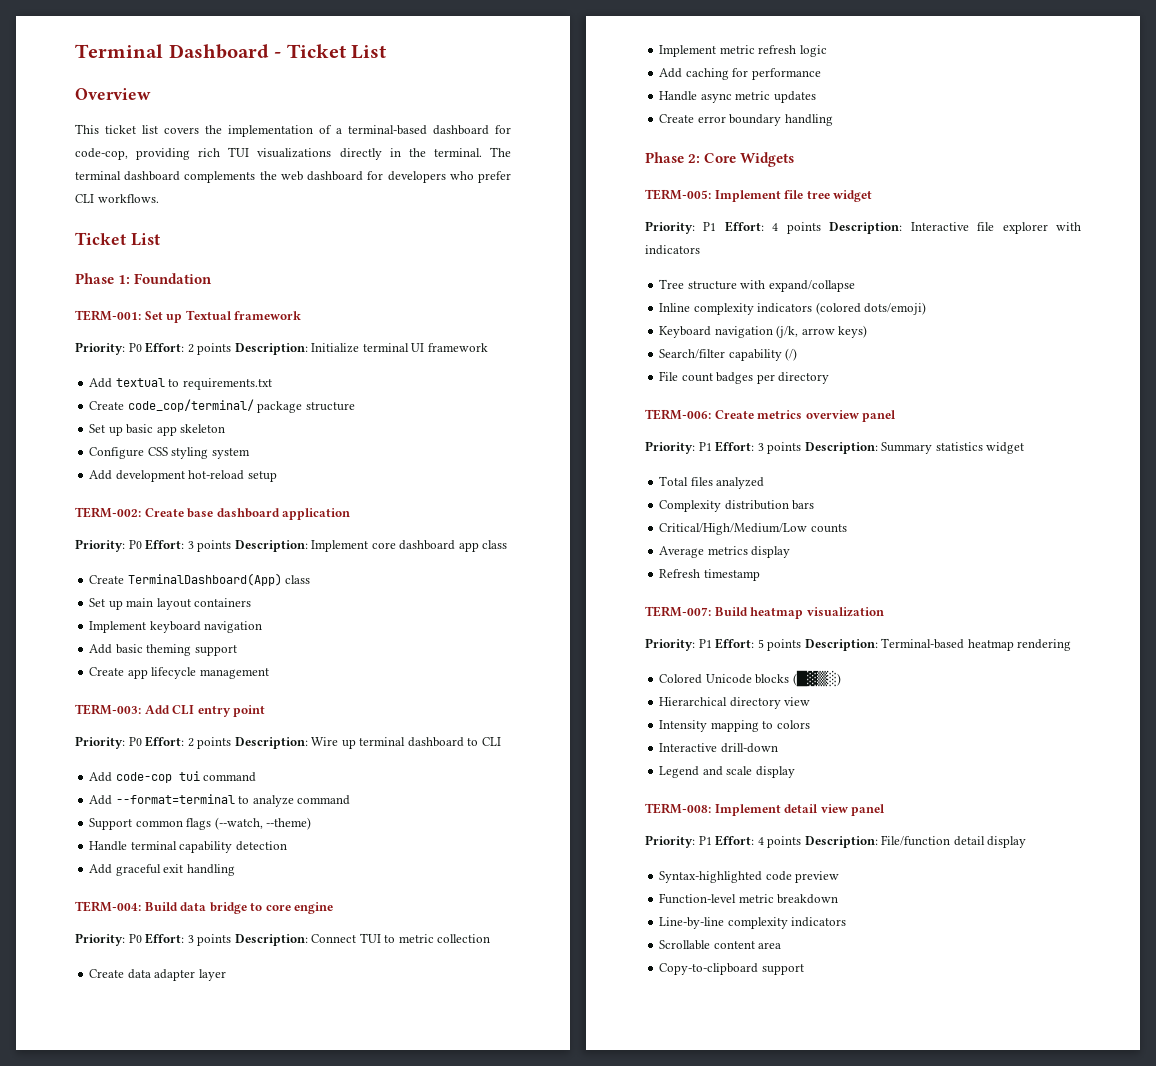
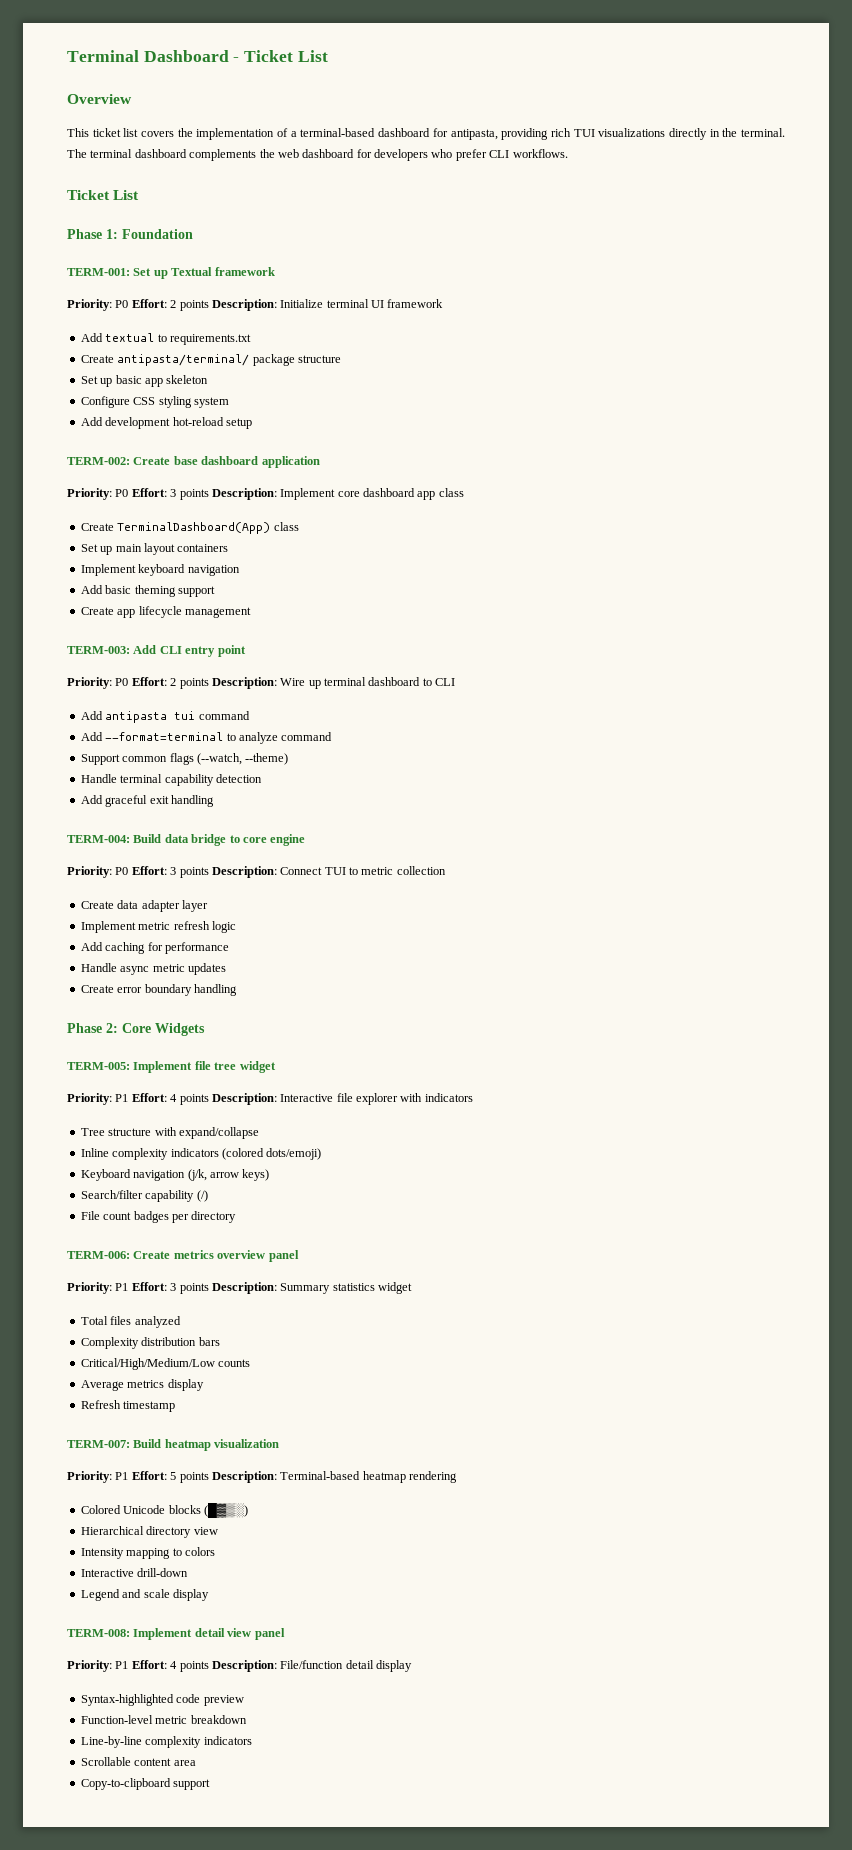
[75,148,128,160] code-cop, -> [450,129,498,140] antipasta,
[127,399,254,412] code_cop/terminal/ -> [117,354,250,366] antipasta/terminal/
[115,772,172,783] code-cop -> [105,711,168,723] antipasta

